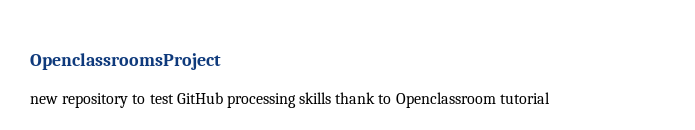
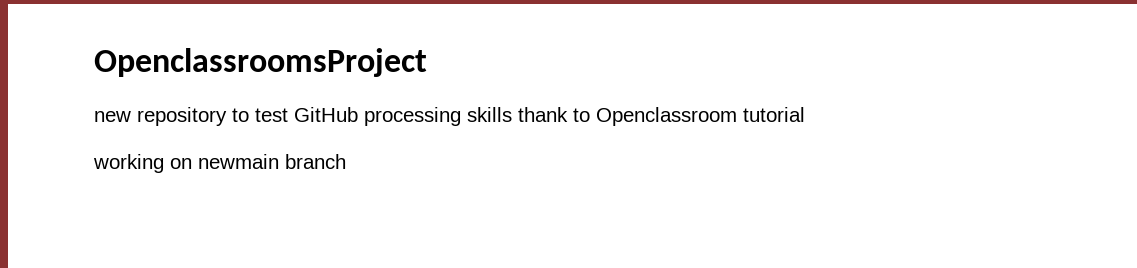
(550, 98) none -> [93,154,346,173] // working on newmain branch

